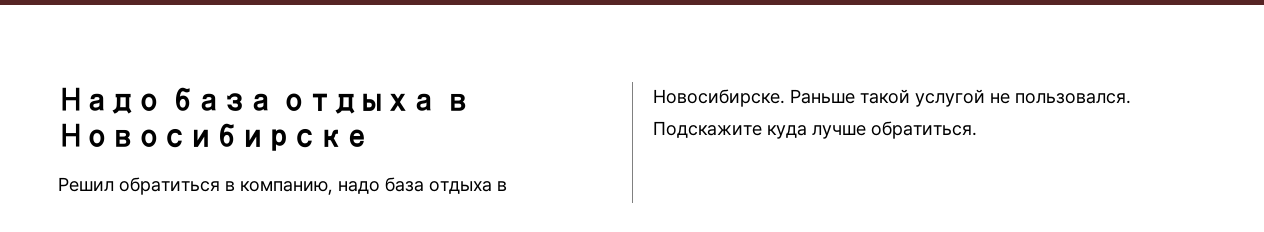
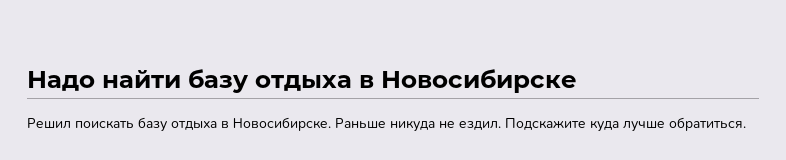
[169,87,274,111] база -> [102,69,249,93] найти базу
[119,177,507,195] [653,89,1131,107] обратиться в компанию, надо база отдыха в Новосибирске. Раньше такой услугой не пользовался. -> [75,117,501,132] поискать базу отдыха в Новосибирске. Раньше никуда не ездил.

